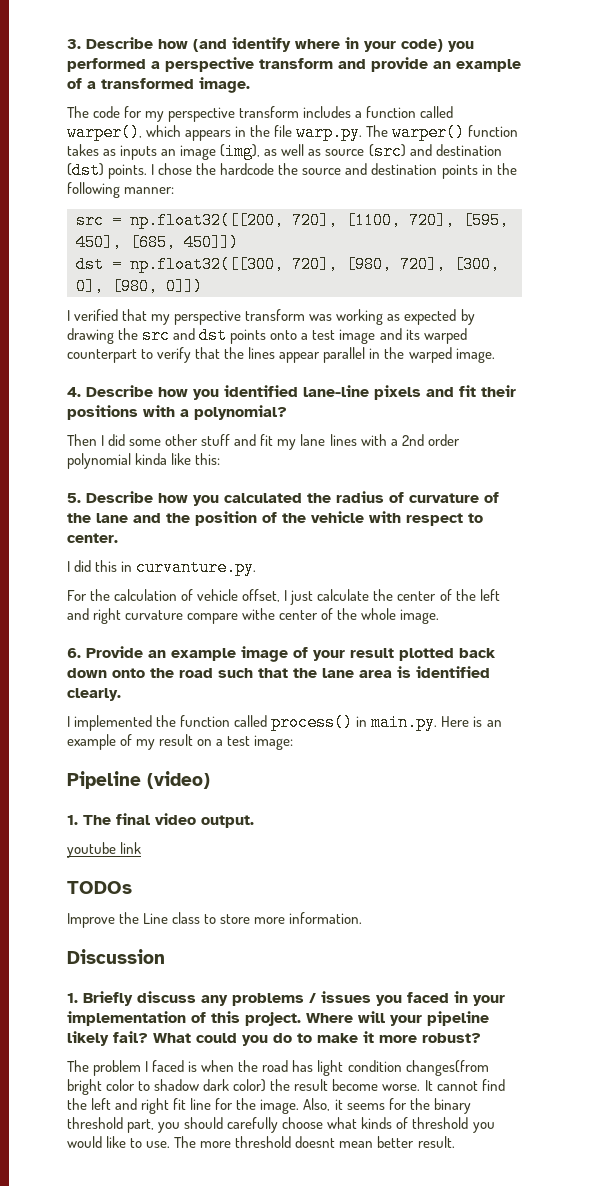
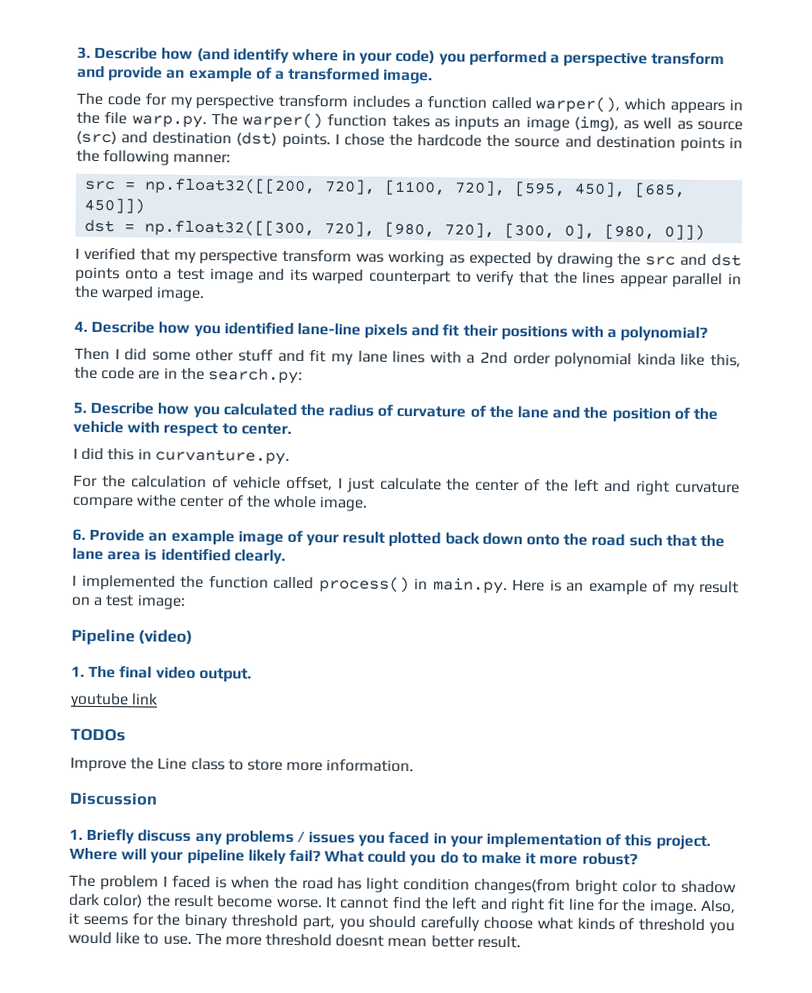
[195,453,221,465] this: -> [709,353,741,368] [74,366,303,384] this, the code are in the search.py:

